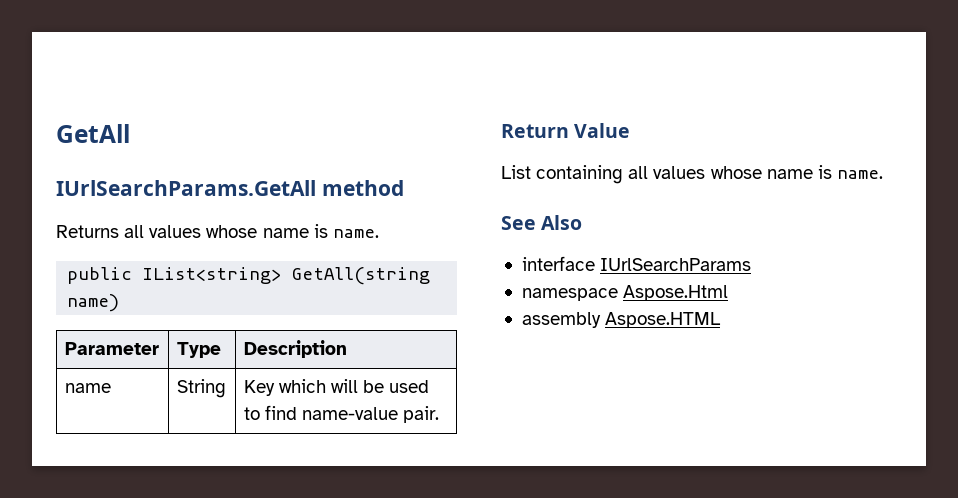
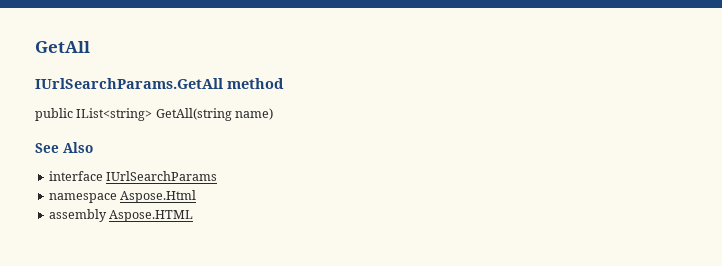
[56,224,379,238] [67,267,431,285] [67,294,120,312] [64,342,159,355] [176,342,221,358] [243,340,347,358] [64,383,111,393] [176,379,226,398] [243,379,430,396] [243,405,439,423] [501,123,631,138] [501,165,883,184] Returns all values whose name is name. // public IList<string> GetAll(string name) // Parameter | Type | Description // name | String | Key which will be used to find name-value pair. // Return Value // List containing all values whose name is name. -> [35,108,274,121] public IList<string> GetAll(string name)

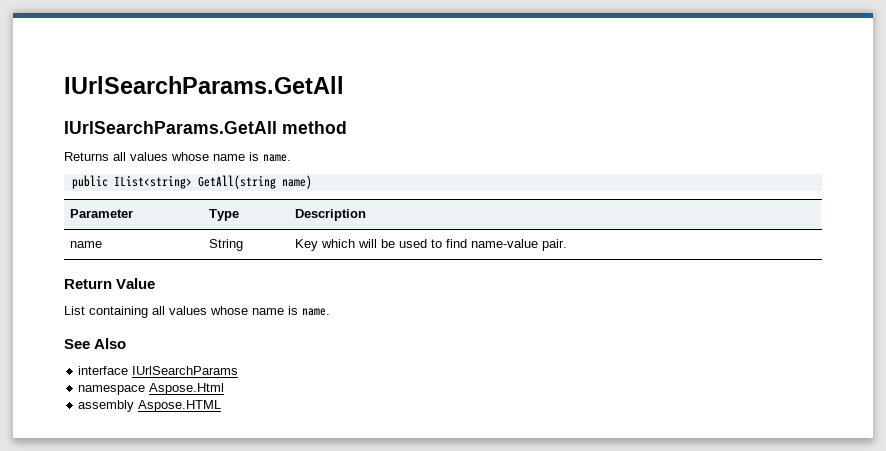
[35,41,90,53] GetAll -> [64,76,344,94] IUrlSearchParams.GetAll
[35,108,274,121] public IList<string> GetAll(string name) -> [64,152,291,162] [71,175,312,189] [69,209,133,218] [208,209,239,221] [294,209,366,221] [69,241,102,248] [208,239,243,251] [294,239,567,251] [64,278,156,289] [64,306,330,318] Returns all values whose name is name. // public IList<string> GetAll(string name) // Parameter | Type | Description // name | String | Key which will be used to find name-value pair. // Return Value // List containing all values whose name is name.

